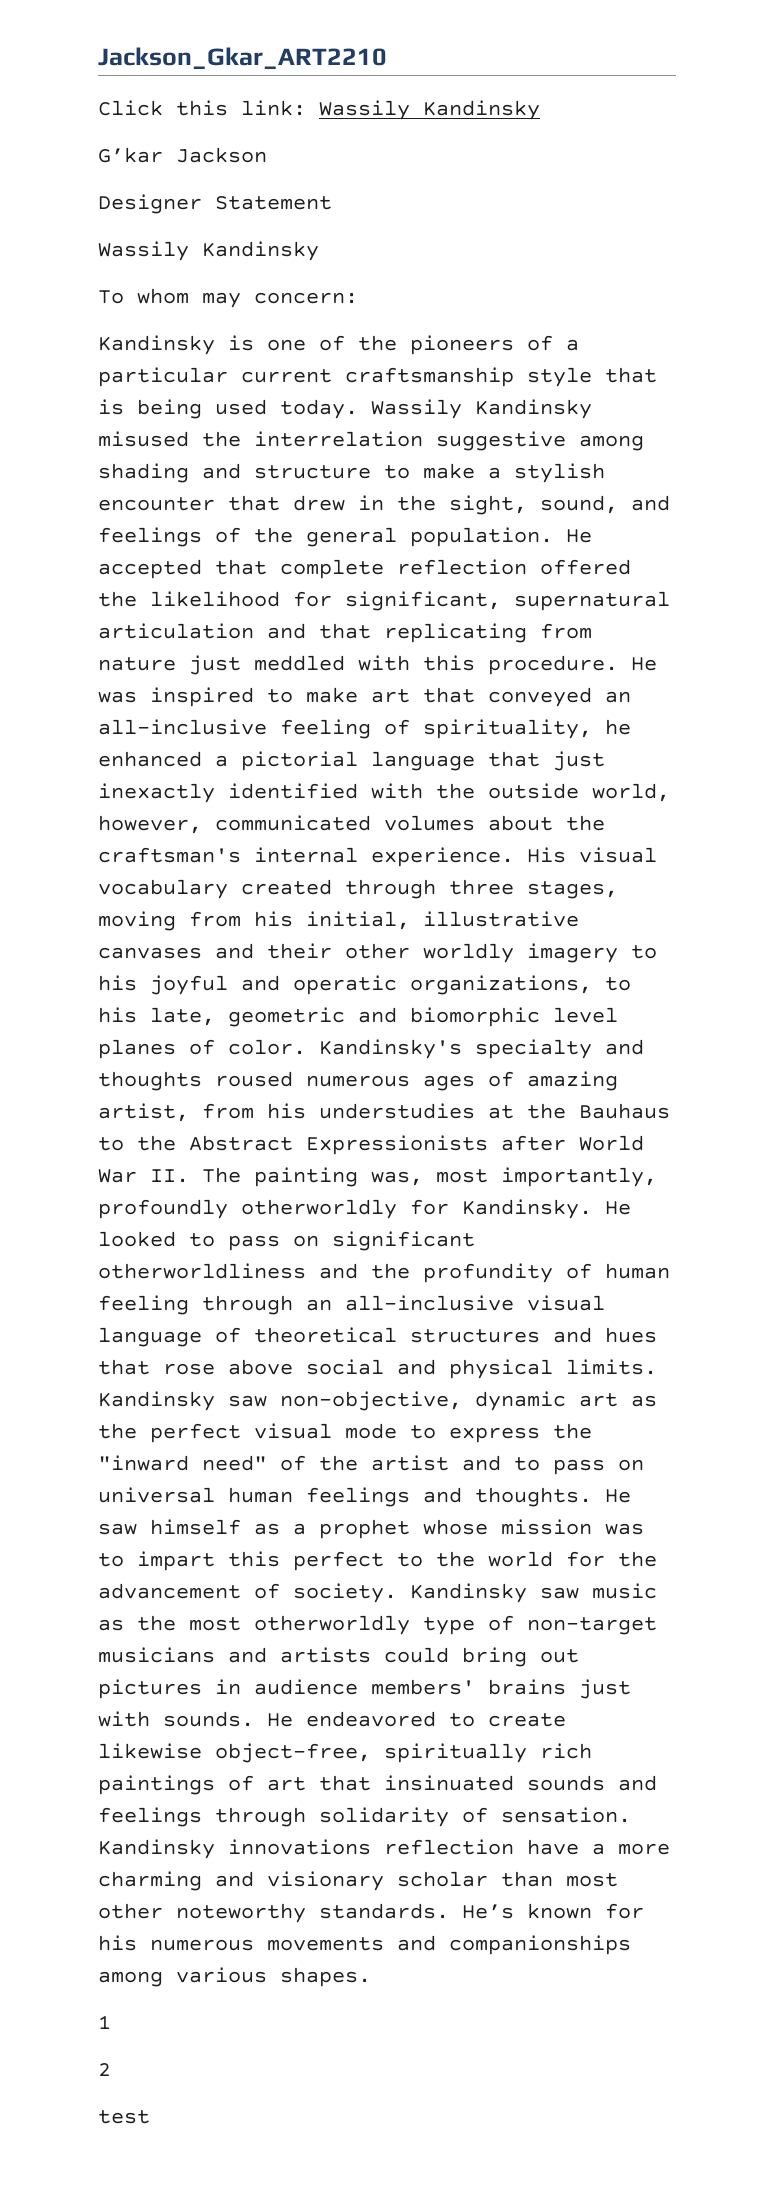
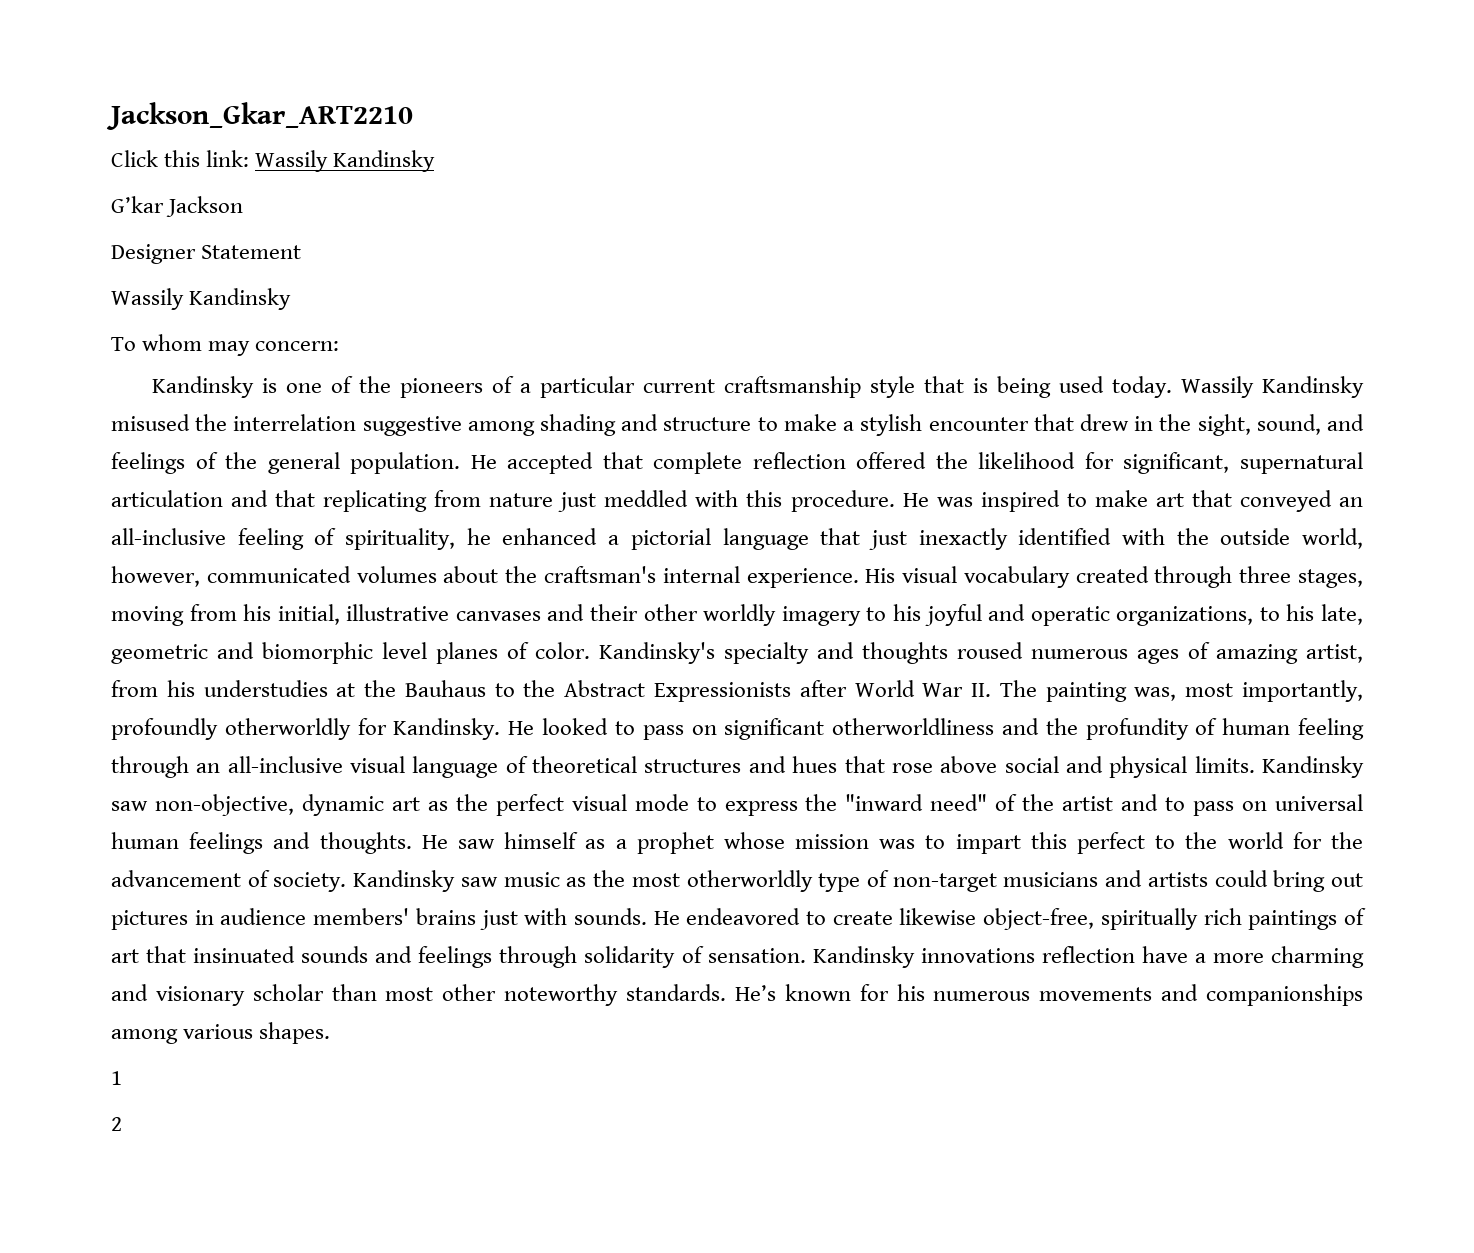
[98,2110,150,2124] // test -> (122, 1124) none

